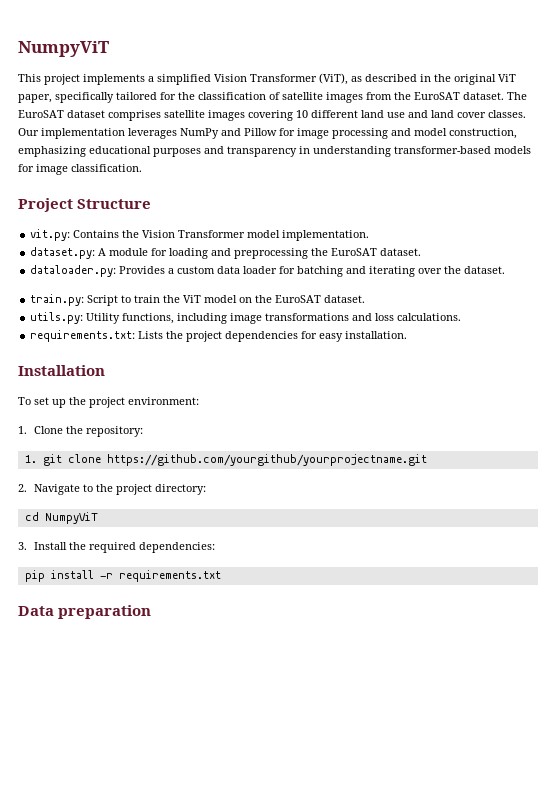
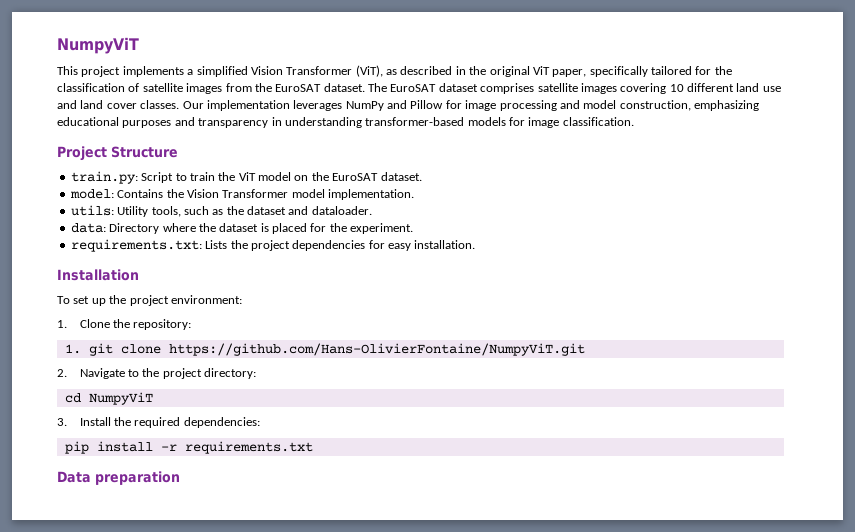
[30,229,370,241] [30,247,422,259] [30,265,506,277] // vit.py: Contains the Vision Transformer model implementation. // dataset.py: A module for loading and preprocessing the EuroSAT dataset. // dataloader.py: Provides a custom data loader for batching and iterating over the dataset. -> (178, 152) none
[30,312,462,324] utils.py: Utility functions, including image transformations and loss calculations. -> [69,189,414,200] [70,205,372,217] [70,223,414,234] model: Contains the Vision Transformer model implementation. // utils: Utility tools, such as the dataset and dataloader. // data: Directory where the dataset is placed for the experiment.
[106,454,427,466] https://github.com/yourgithub/yourprojectname.git -> [168,343,585,356] https://github.com/Hans-OlivierFontaine/NumpyViT.git

